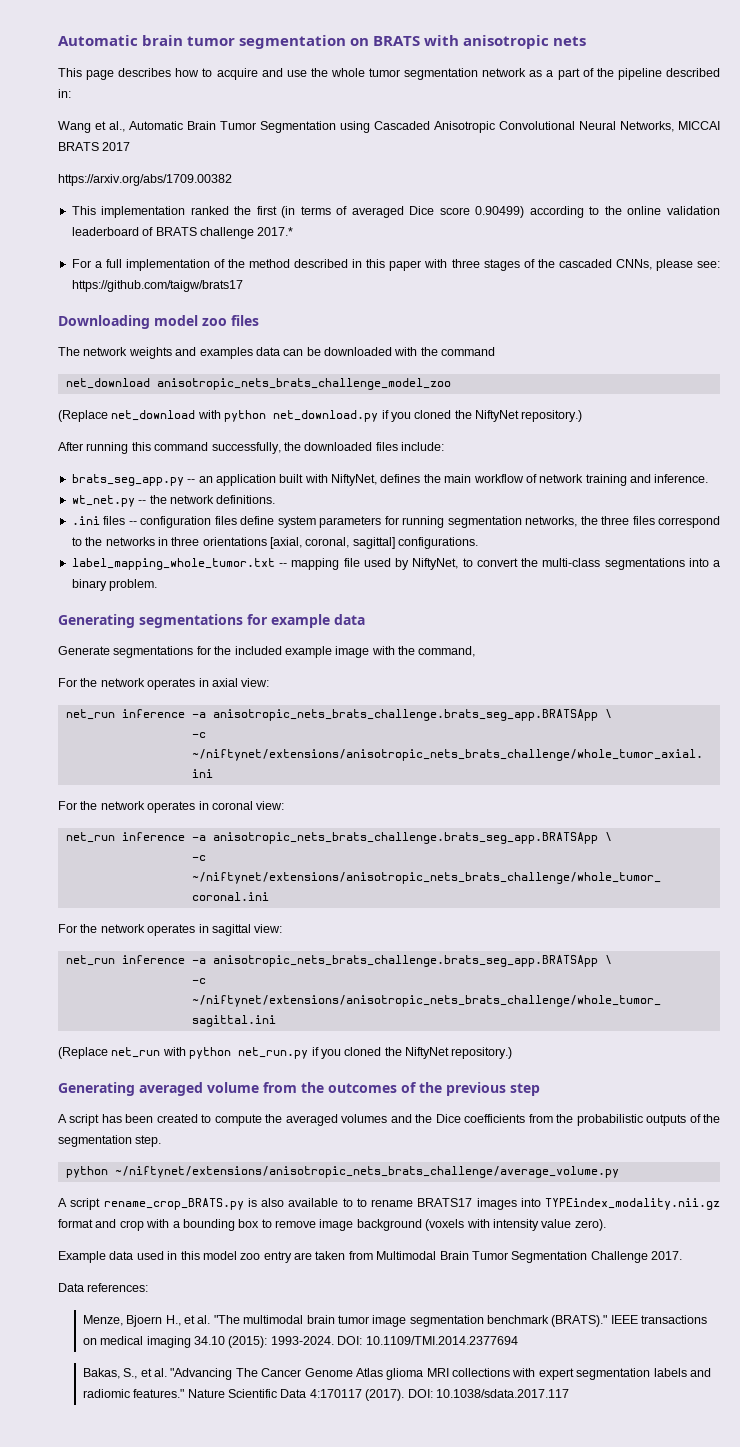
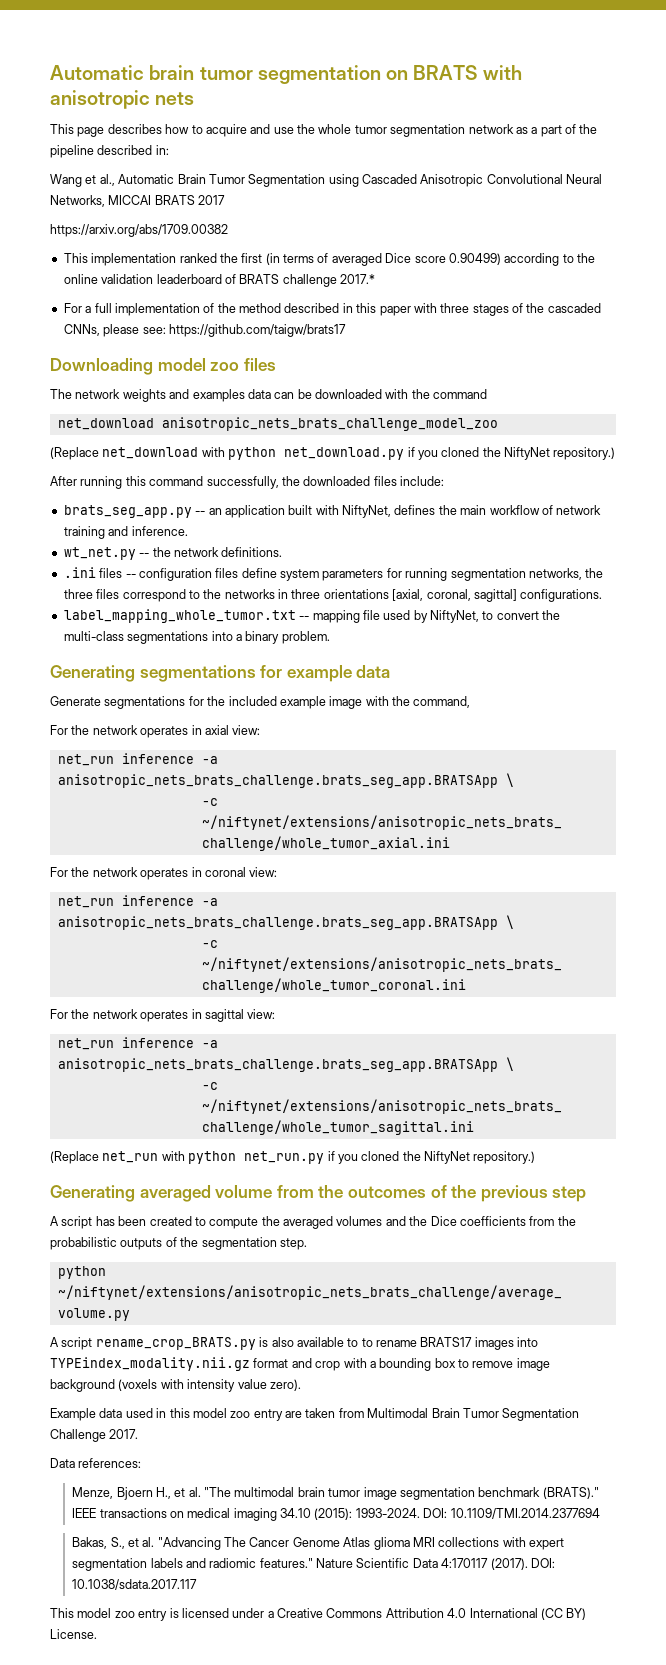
(569, 1393) none -> [50,1608,587,1621] [50,1629,97,1639] // This model zoo entry is licensed under a Creative Commons Attribution 4.0 International (CC BY) License.

